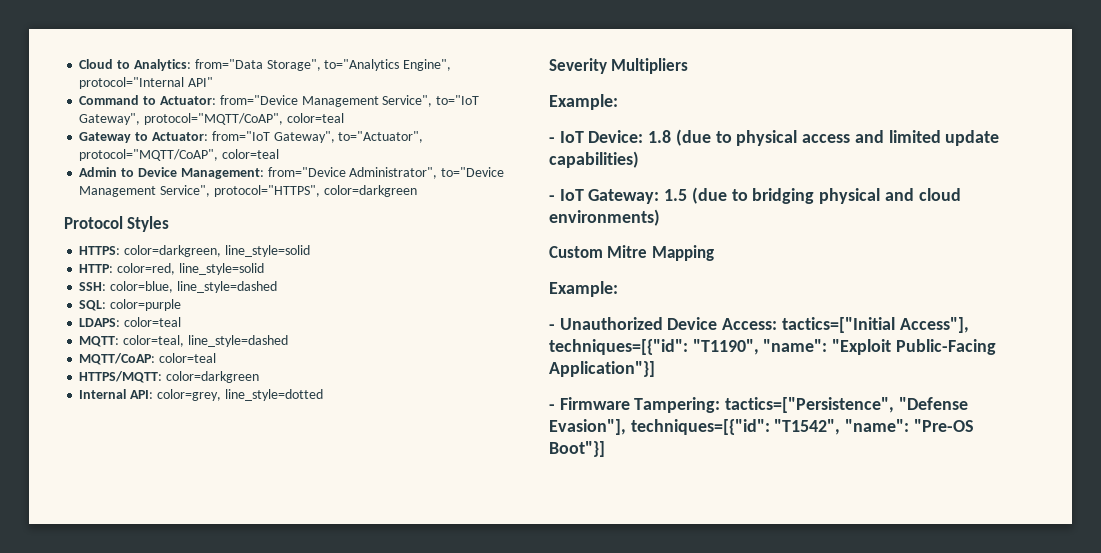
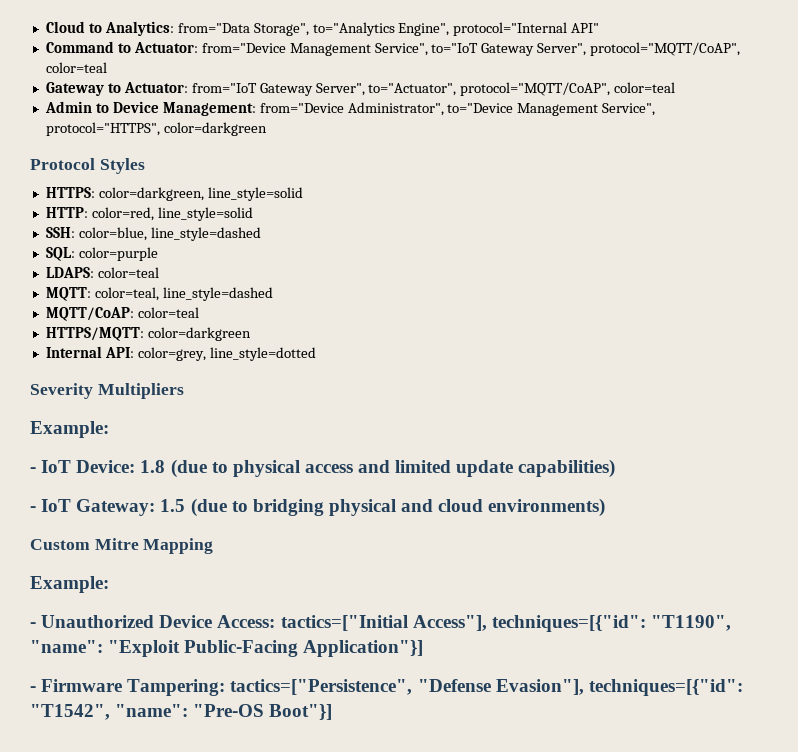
[79,113,141,125] Gateway", -> [481,43,587,56] Gateway Server",
[273,131,335,143] Gateway", -> [259,83,365,96] Gateway Server",

